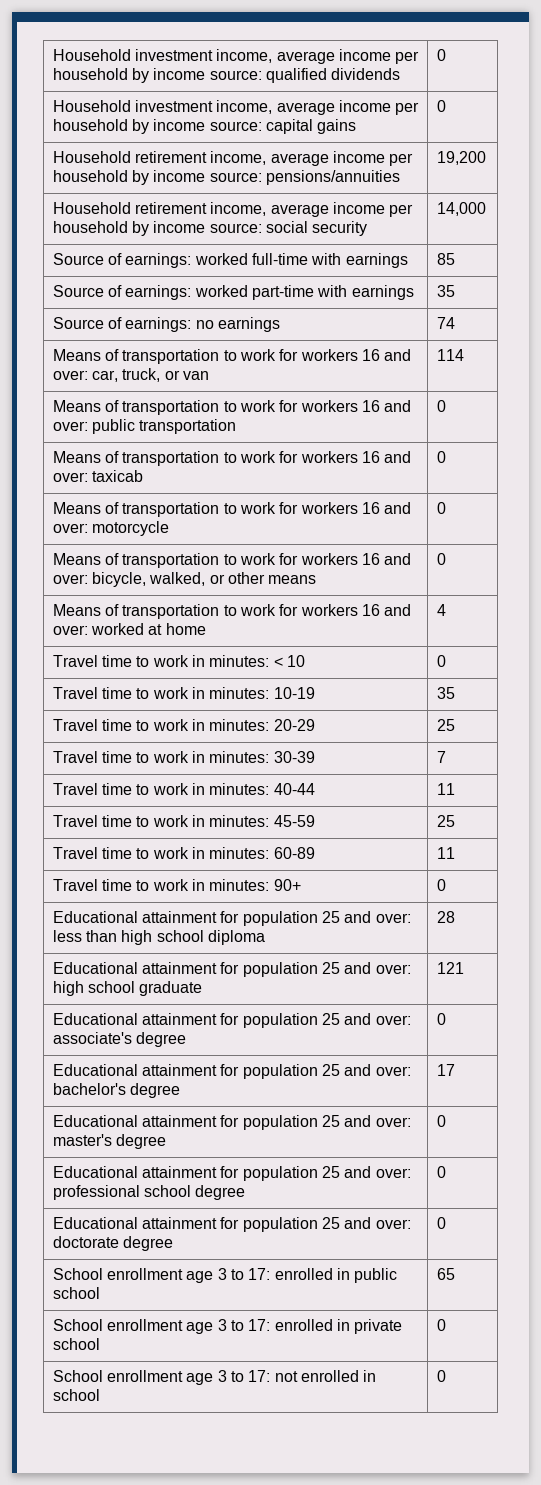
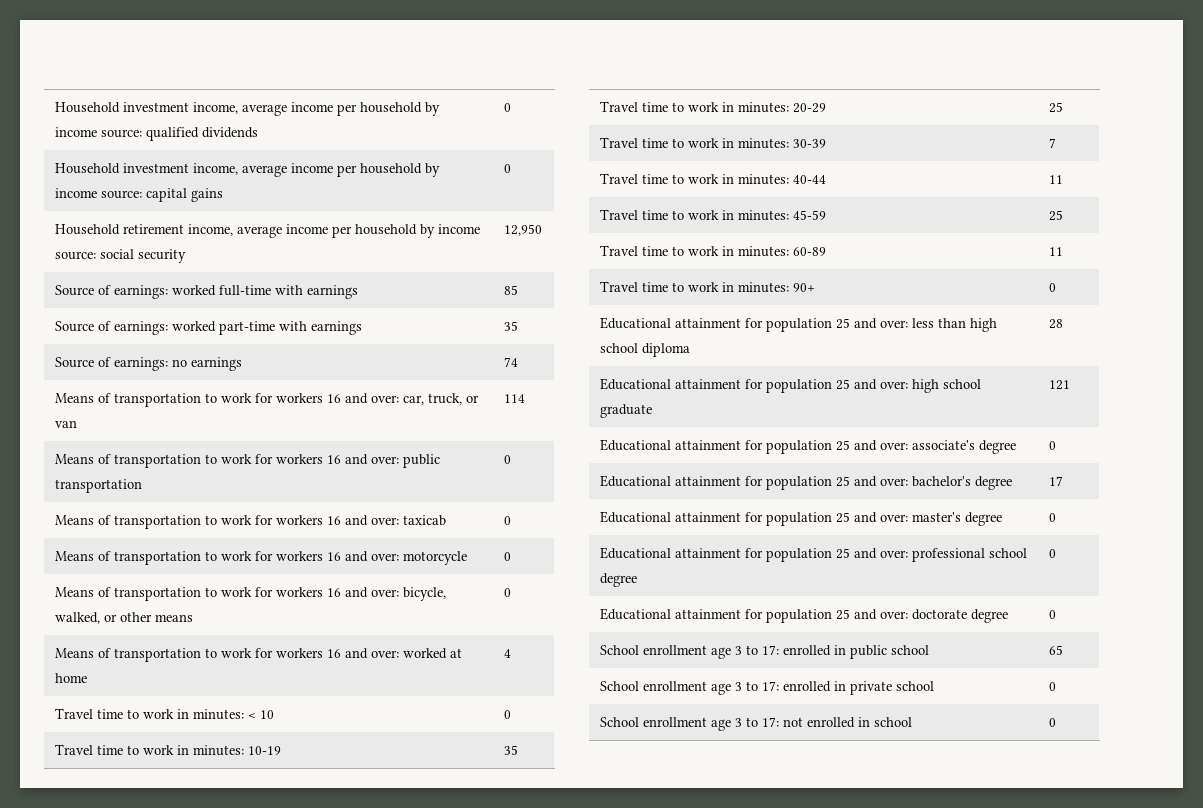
[52,151,414,166] [52,170,400,185] [436,151,486,165] // Household retirement income, average income per household by income source: pensions/annuities | 19,200 -> (511, 168) none
[436,202,486,216] 14,000 -> [503,224,542,236] 12,950

